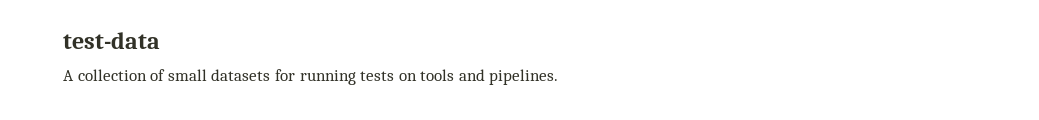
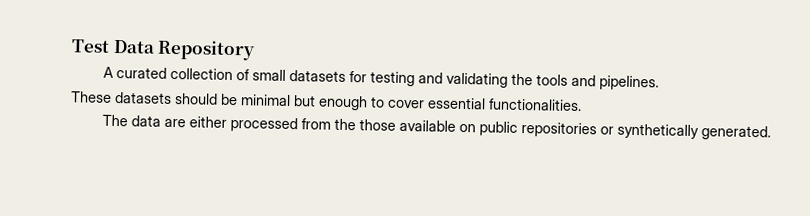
[63,32,160,49] test-data -> [71,39,256,61] Test Data Repository
(74, 75) none -> [115,66,167,79] curated
[299,70,417,85] running tests on -> [369,71,533,88] testing and validating the
(559, 77) none -> [71,91,582,112] [101,114,771,141] // These datasets should be minimal but enough to cover essential functionalities. // The data are either processed from the those available on public repositories or synthetically generated.

